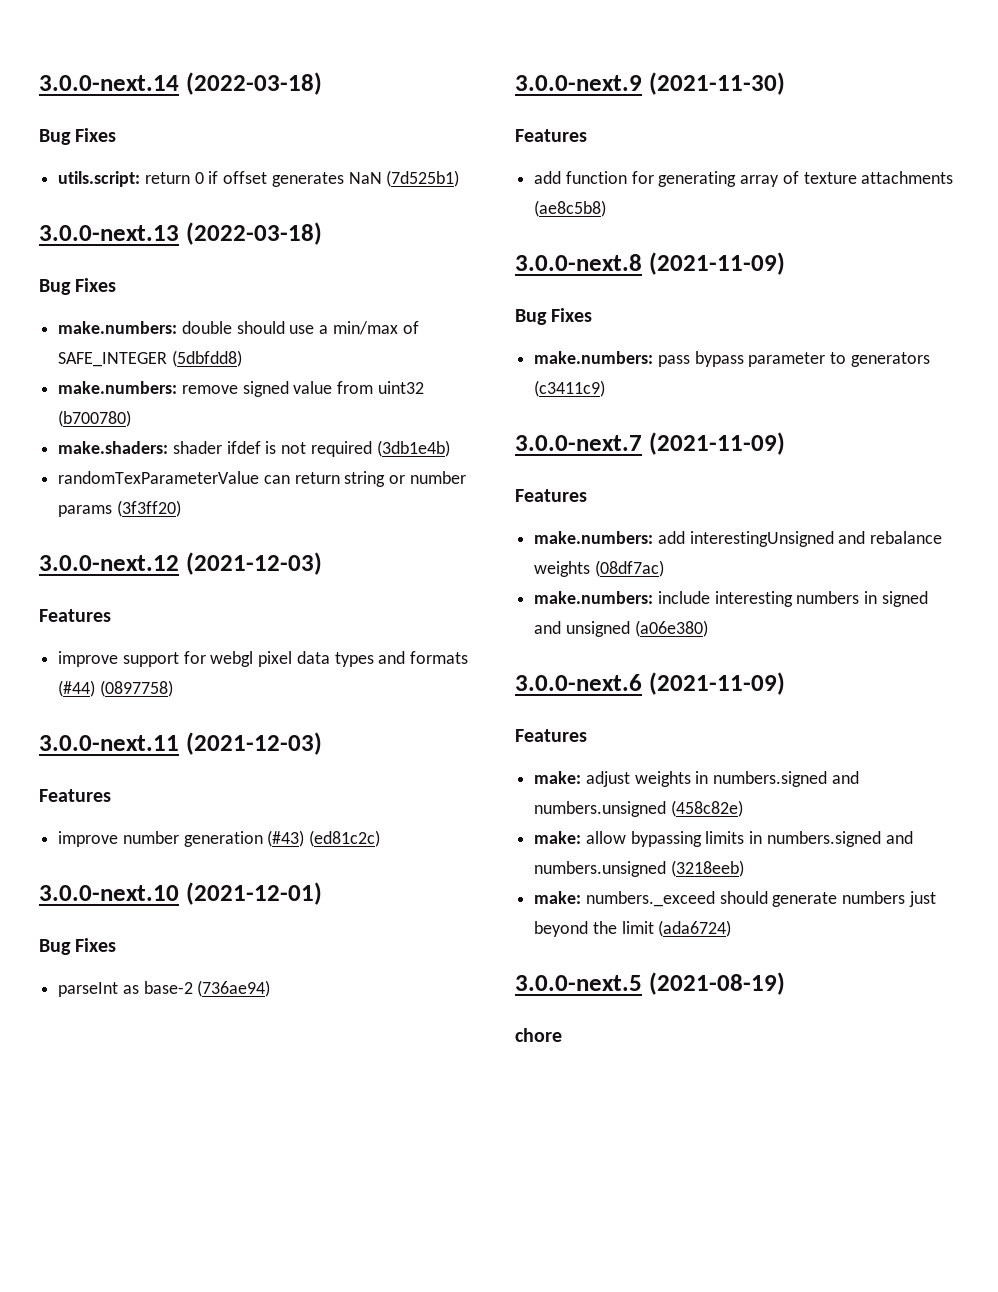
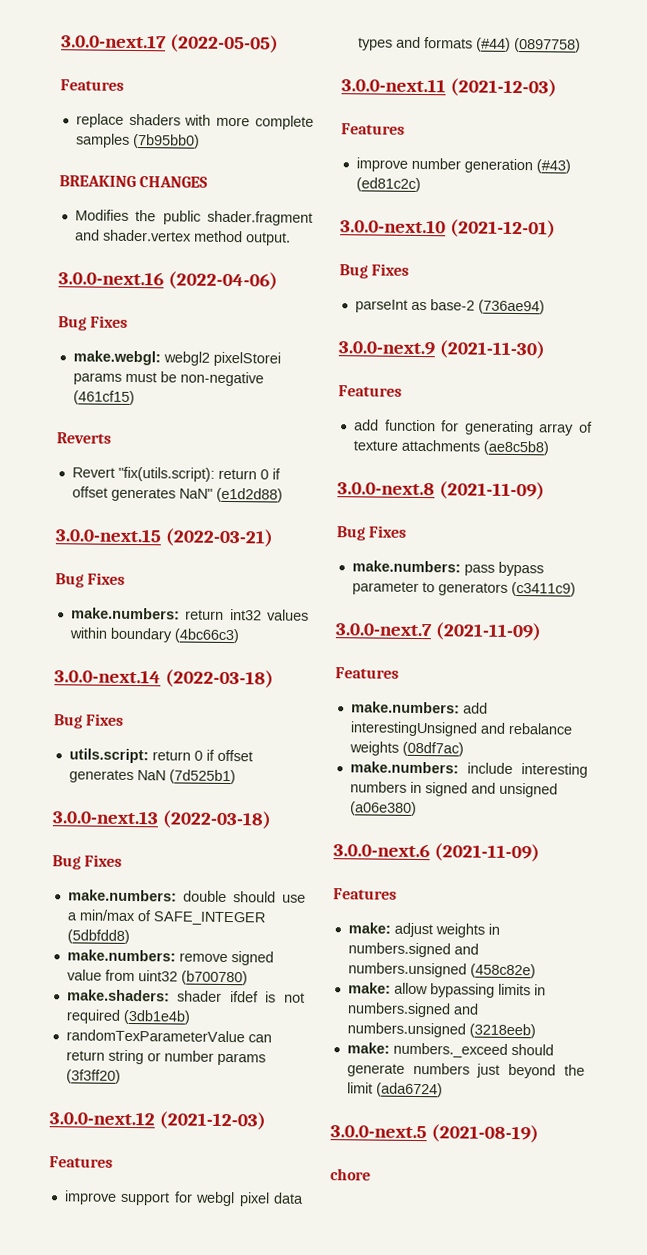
(39, 83) none -> [61,34,279,54] [60,79,124,91] [75,113,314,130] [75,133,200,149] [59,175,209,188] [74,209,313,226] [74,229,291,246] [58,271,278,291] [58,315,129,331] [72,350,281,367] [72,371,264,387] [72,390,135,406] [56,432,112,444] [71,466,281,482] [71,486,283,503] [55,528,274,548] [55,572,126,588] [70,607,309,621] [68,627,239,644] 3.0.0-next.17 (2022-05-05) // Features // replace shaders with more complete samples (7b95bb0) // BREAKING CHANGES // Modifies the public shader.fragment and shader.vertex method output. // 3.0.0-next.16 (2022-04-06) // Bug Fixes // make.webgl: webgl2 pixelStorei params must be non-negative (461cf15) // Reverts // Revert "fix(utils.script): return 0 if offset generates NaN" (e1d2d88) // 3.0.0-next.15 (2022-03-21) // Bug Fixes // make.numbers: return int32 values within boundary (4bc66c3) //

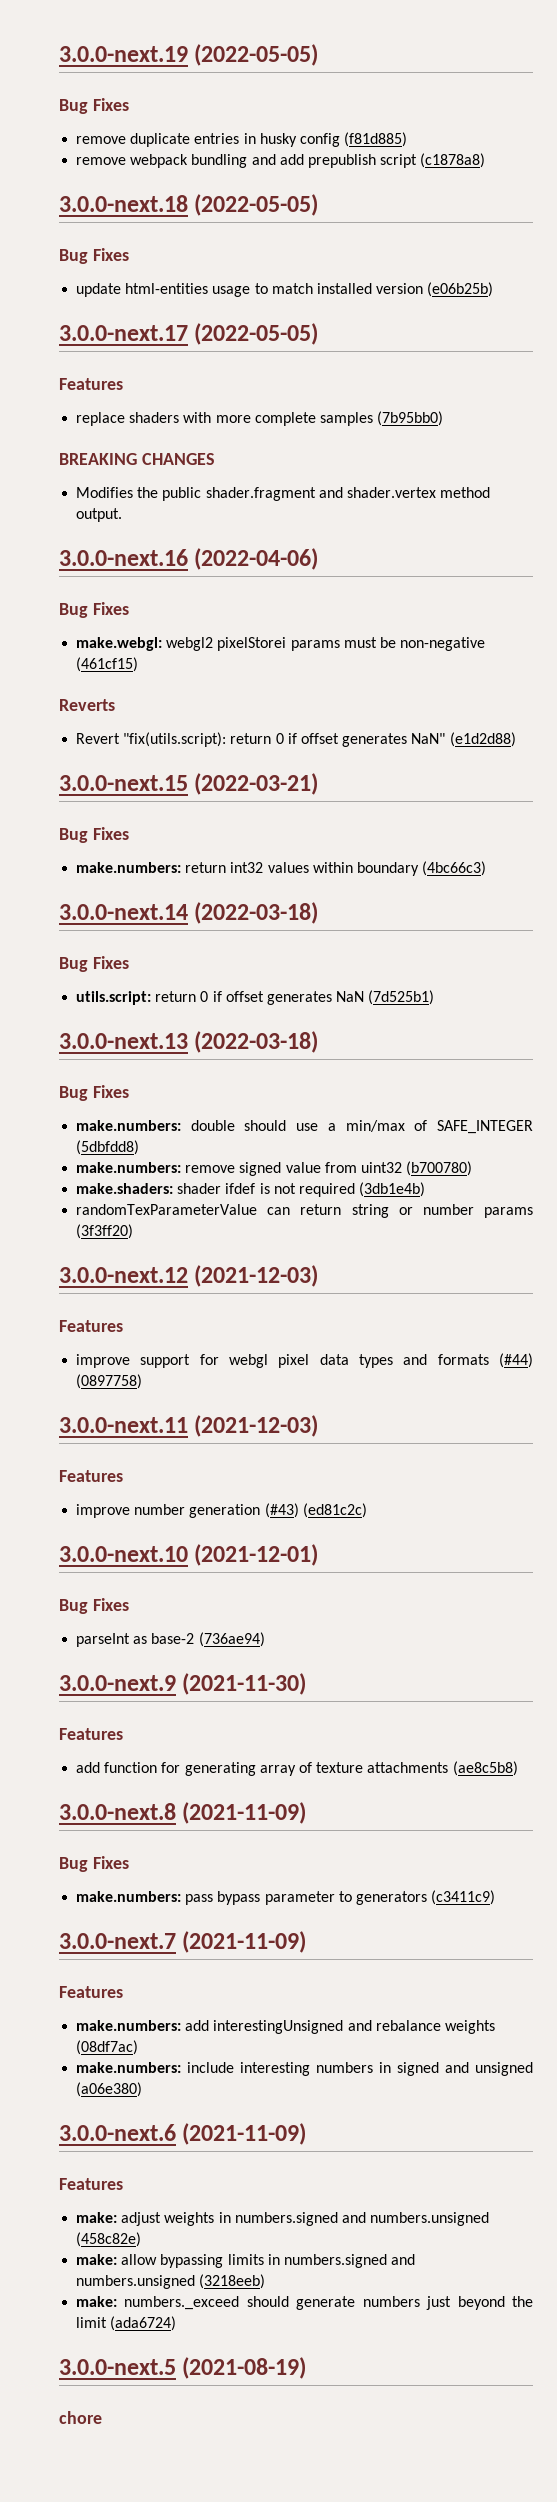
(61, 41) none -> [59,44,319,66] [59,98,129,114] [76,132,408,147] [76,153,486,168] [59,194,319,216] [59,248,129,264] [76,282,494,297] 3.0.0-next.19 (2022-05-05) // Bug Fixes // remove duplicate entries in husky config (f81d885) // remove webpack bundling and add prepublish script (c1878a8) // 3.0.0-next.18 (2022-05-05) // Bug Fixes // update html-entities usage to match installed version (e06b25b) //

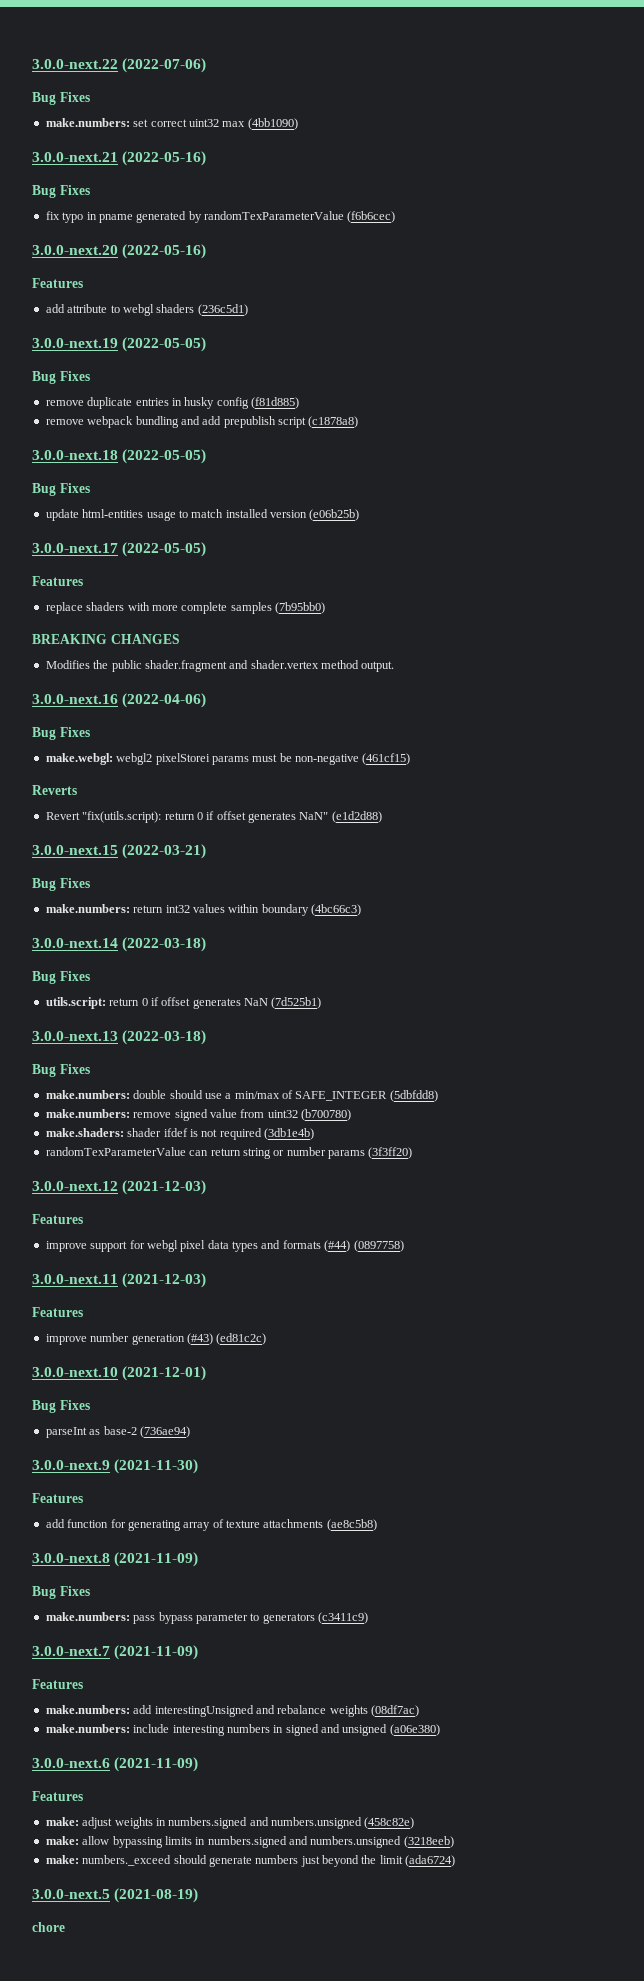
(59, 54) none -> [32,58,207,73] [32,92,90,105] [45,118,298,130] [32,151,207,166] [32,185,90,198] [45,211,396,223] [32,244,207,259] [32,278,83,288] [45,304,248,316] 3.0.0-next.22 (2022-07-06) // Bug Fixes // make.numbers: set correct uint32 max (4bb1090) // 3.0.0-next.21 (2022-05-16) // Bug Fixes // fix typo in pname generated by randomTexParameterValue (f6b6cec) // 3.0.0-next.20 (2022-05-16) // Features // add attribute to webgl shaders (236c5d1) //

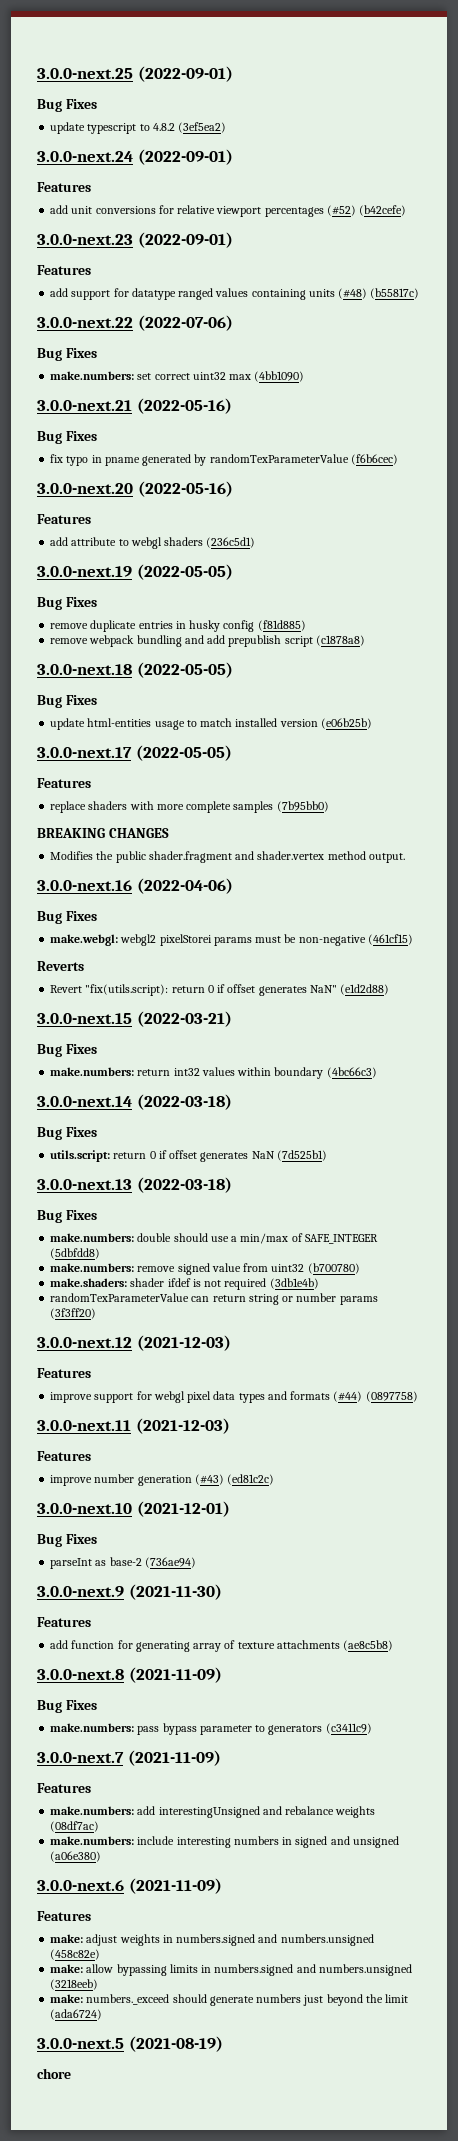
(32, 64) none -> [37,66,233,82] [37,99,97,112] [50,122,227,134] [37,149,233,165] [37,182,91,192] [50,205,407,217] [37,232,233,248] [37,265,91,275] [50,288,420,300] 3.0.0-next.25 (2022-09-01) // Bug Fixes // update typescript to 4.8.2 (3ef5ea2) // 3.0.0-next.24 (2022-09-01) // Features // add unit conversions for relative viewport percentages (#52) (b42cefe) // 3.0.0-next.23 (2022-09-01) // Features // add support for datatype ranged values containing units (#48) (b55817c) //

